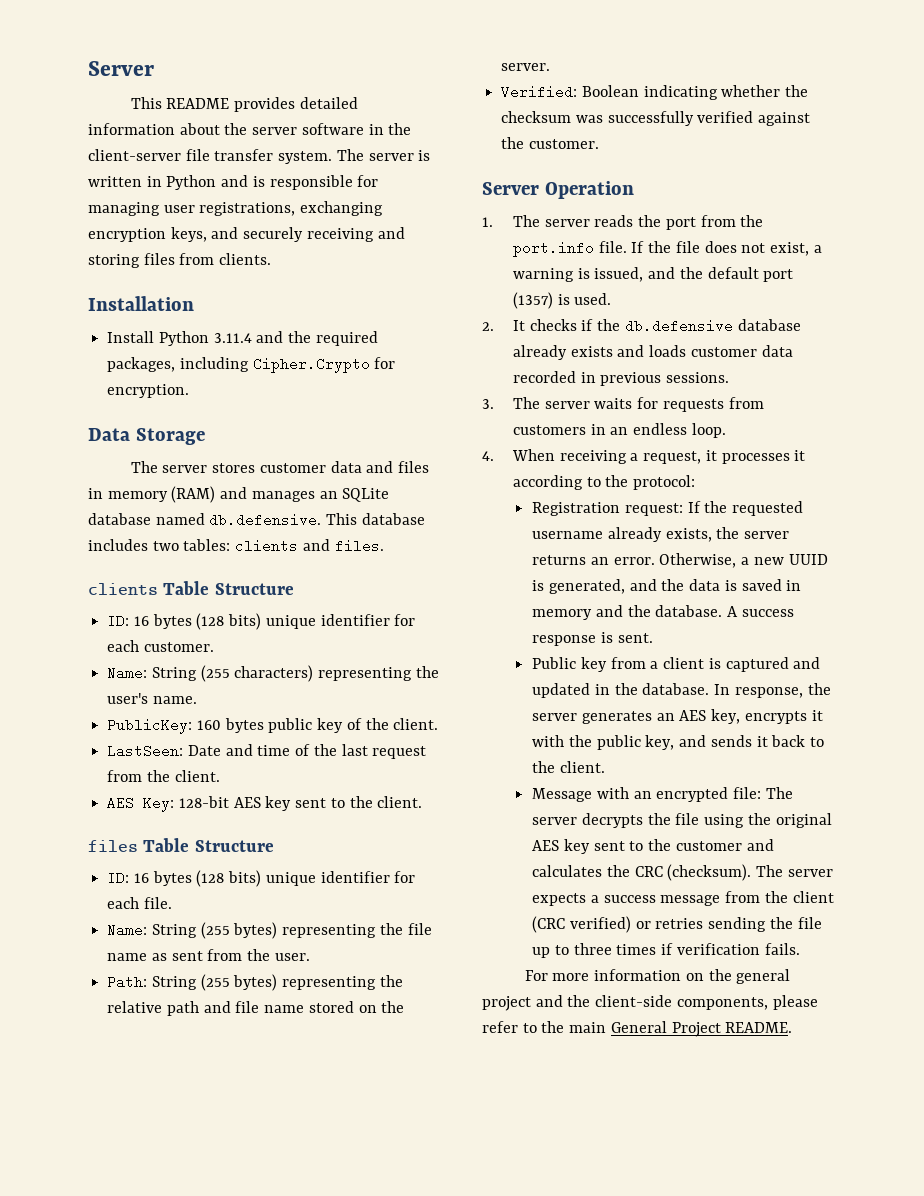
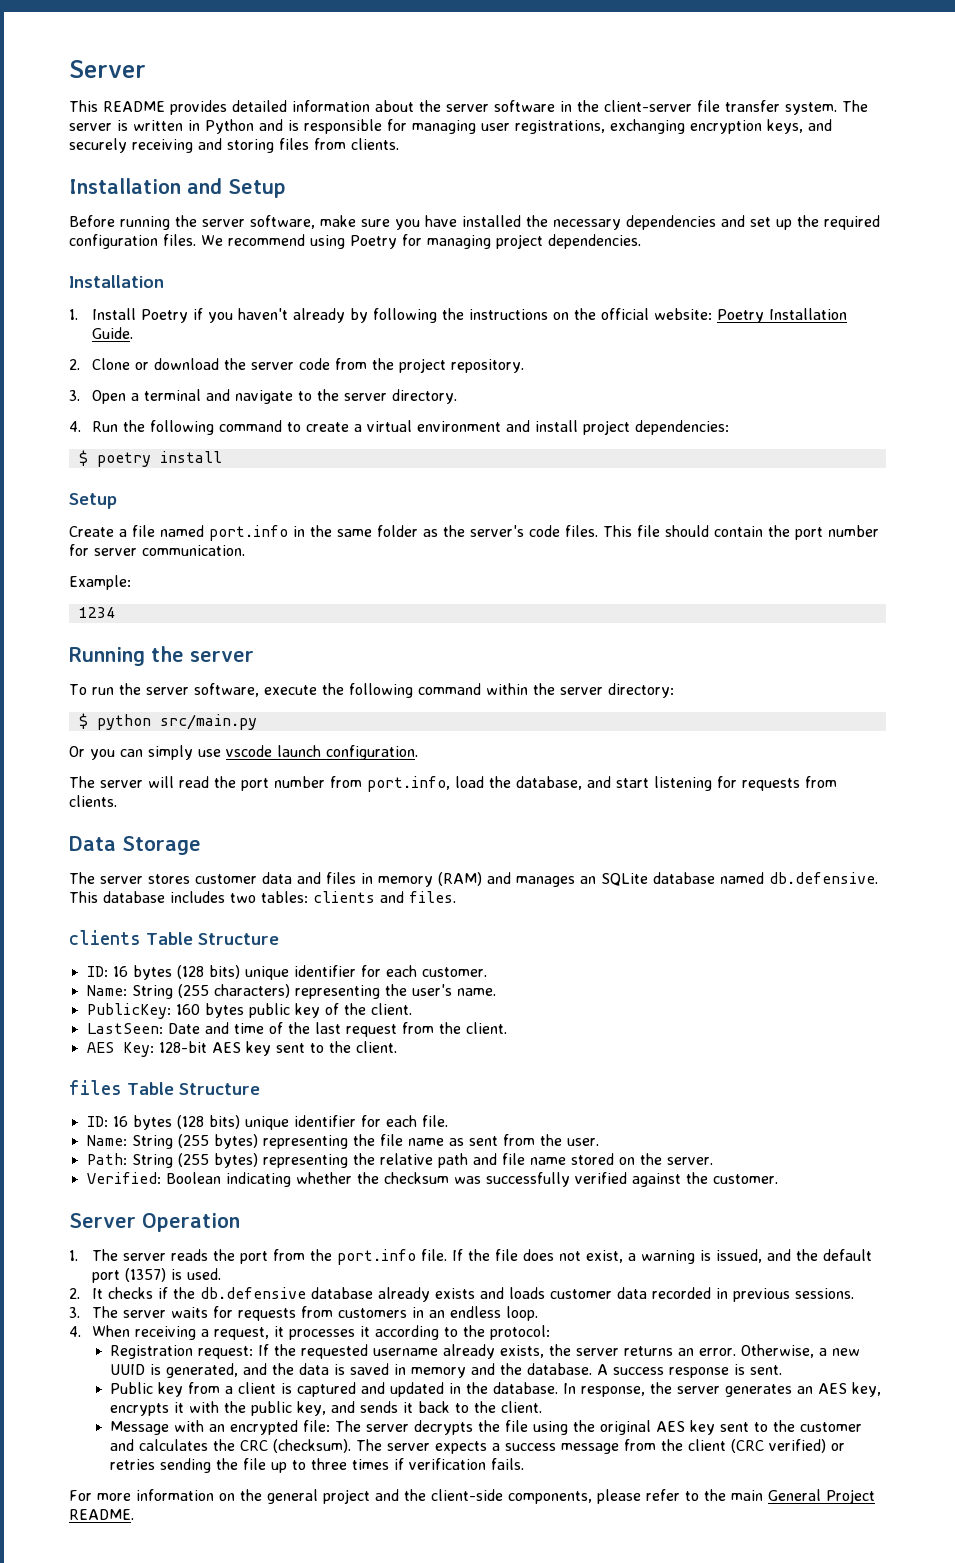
[107,331,378,346] [107,357,396,373] [107,384,190,398] // Install Python 3.11.4 and the required packages, including Cipher.Crypto for encryption. -> [187,178,286,198] [69,215,880,230] [69,234,641,249] [69,275,164,288] [69,308,848,323] [92,327,134,339] [69,358,525,373] [69,389,458,404] [69,420,730,435] [78,450,222,467] [69,493,117,509] [69,525,879,541] [69,544,245,556] [69,575,131,590] [78,607,115,618] [69,646,254,666] [69,683,674,698] [78,713,257,730] [69,745,418,760] [69,776,837,792] [69,795,117,807] and Setup // Before running the server software, make sure you have installed the necessary dependencies and set up the required configuration files. We recommend using Poetry for managing project dependencies. // Installation // 1. Install Poetry if you haven't already by following the instructions on the official website: Poetry Installation Guide. // 2. Clone or download the server code from the project repository. // 3. Open a terminal and navigate to the server directory. // 4. Run the following command to create a virtual environment and install project dependencies: // $ poetry install // Setup // Create a file named port.info in the same folder as the server's code files. This file should contain the port number for server communication. // Example: // 1234 // Running the server // To run the server software, execute the following command within the server directory: // $ python src/main.py // Or you can simply use vscode launch configuration. // The server will read the port number from port.info, load the database, and start listening for requests from clients.

